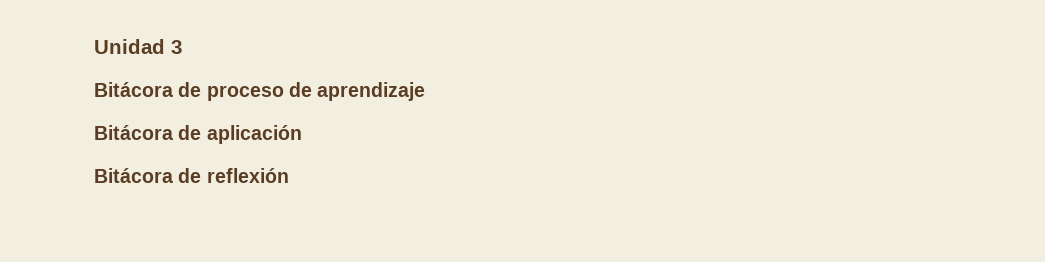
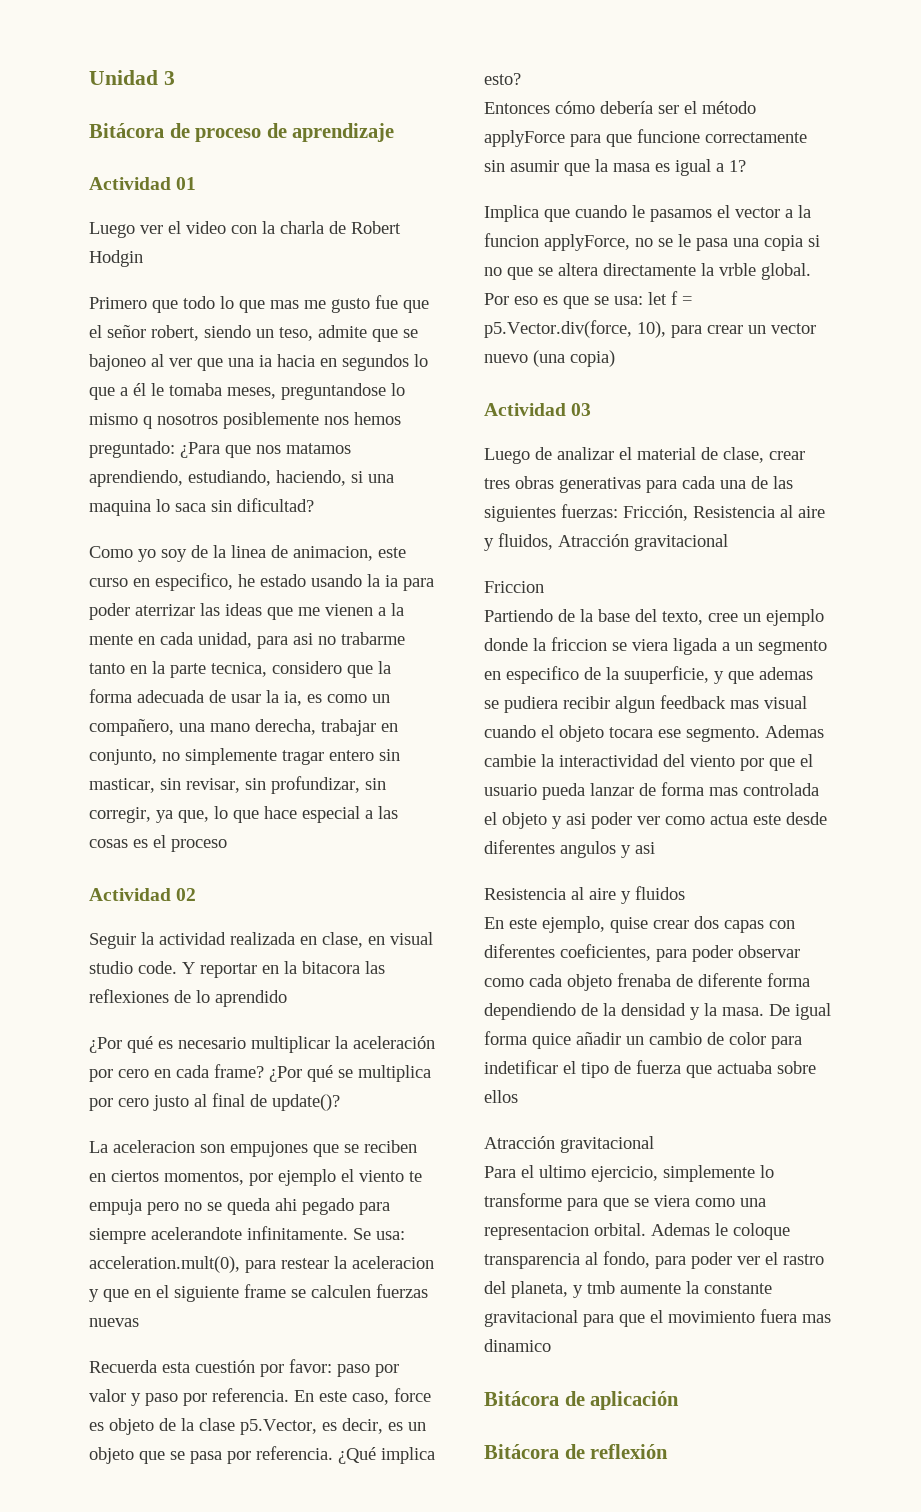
(426, 91) none -> [89,177,197,190] [89,221,401,238] [89,250,143,267] [89,295,429,313] [89,325,418,342] [89,354,428,371] [89,383,405,400] [89,412,401,429] [89,441,351,458] [89,470,394,487] [89,498,314,516] [89,545,406,562] [89,573,434,591] [89,603,404,620] [89,632,405,649] [89,661,391,678] [89,689,390,706] [89,719,398,736] [89,748,400,765] [89,776,386,794] [89,806,398,823] [89,835,227,852] [89,888,197,901] [89,932,433,949] [89,961,385,978] [89,989,287,1007] [89,1036,435,1053] [89,1064,431,1082] [89,1093,340,1111] [89,1140,417,1157] [89,1169,422,1186] [89,1198,390,1215] [89,1226,405,1244] [89,1256,434,1273] [89,1284,428,1302] [89,1318,139,1327] [89,1359,399,1377] [89,1388,431,1406] [89,1418,426,1435] [89,1446,435,1464] [484,73,521,85] [484,101,756,114] [484,129,807,147] [484,159,746,176] [484,205,811,222] [484,233,820,251] [484,263,811,280] [484,291,692,309] [484,320,816,338] [484,350,615,367] [484,403,592,416] [484,447,805,464] [484,476,793,493] [484,504,825,522] [484,533,728,551] [484,581,544,593] [484,609,824,626] [484,637,827,655] [484,666,813,684] [484,695,807,713] [484,725,824,742] [484,754,813,771] [484,782,819,800] [484,812,827,829] [484,840,655,858] [484,886,685,904] [484,916,795,933] [484,944,800,962] [484,973,810,991] [484,1003,831,1020] [484,1031,802,1049] [484,1060,816,1078] [484,1090,518,1103] [484,1136,654,1153] [484,1165,774,1182] [484,1193,766,1211] [484,1223,790,1240] [484,1251,824,1269] [484,1281,772,1298] [484,1309,831,1327] [484,1339,551,1352] // Actividad 01 // Luego ver el video con la charla de Robert Hodgin // Primero que todo lo que mas me gusto fue que el señor robert, siendo un teso, admite que se bajoneo al ver que una ia hacia en segundos lo que a él le tomaba meses, preguntandose lo mismo q nosotros posiblemente nos hemos preguntado: ¿Para que nos matamos aprendiendo, estudiando, haciendo, si una maquina lo saca sin dificultad? // Como yo soy de la linea de animacion, este curso en especifico, he estado usando la ia para poder aterrizar las ideas que me vienen a la mente en cada unidad, para asi no trabarme tanto en la parte tecnica, considero que la forma adecuada de usar la ia, es como un compañero, una mano derecha, trabajar en conjunto, no simplemente tragar entero sin masticar, sin revisar, sin profundizar, sin corregir, ya que, lo que hace especial a las cosas es el proceso // Actividad 02 // Seguir la actividad realizada en clase, en visual studio code. Y reportar en la bitacora las reflexiones de lo aprendido // ¿Por qué es necesario multiplicar la aceleración por cero en cada frame? ¿Por qué se multiplica por cero justo al final de update()? // La aceleracion son empujones que se reciben en ciertos momentos, por ejemplo el viento te empuja pero no se queda ahi pegado para siempre acelerandote infinitamente. Se usa: acceleration.mult(0), para restear la aceleracion y que en el siguiente frame se calculen fuerzas nuevas // Recuerda esta cuestión por favor: paso por valor y paso por referencia. En este caso, force es objeto de la clase p5.Vector, es decir, es un objeto que se pasa por referencia. ¿Qué implica esto? // Entonces cómo debería ser el método applyForce para que funcione correctamente sin asumir que la masa es igual a 1? // Implica que cuando le pasamos el vector a la funcion applyForce, no se le pasa una copia si no que se altera directamente la vrble global. Por eso es que se usa: let f = p5.Vector.div(force, 10), para crear un vector nuevo (una copia) // Actividad 03 // Luego de analizar el material de clase, crear tres obras generativas para cada una de las siguientes fuerzas: Fricción, Resistencia al aire y fluidos, Atracción gravitacional // Friccion // Partiendo de la base del texto, cree un ejemplo donde la friccion se viera ligada a un segmento en especifico de la suuperficie, y que ademas se pudiera recibir algun feedback mas visual cuando el objeto tocara ese segmento. Ademas cambie la interactividad del viento por que el usuario pueda lanzar de forma mas controlada el objeto y asi poder ver como actua este desde diferentes angulos y asi // Resistencia al aire y fluidos // En este ejemplo, quise crear dos capas con diferentes coeficientes, para poder observar como cada objeto frenaba de diferente forma dependiendo de la densidad y la masa. De igual forma quice añadir un cambio de color para indetificar el tipo de fuerza que actuaba sobre ellos // Atracción gravitacional // Para el ultimo ejercicio, simplemente lo transforme para que se viera como una representacion orbital. Ademas le coloque transparencia al fondo, para poder ver el rastro del planeta, y tmb aumente la constante gravitacional para que el movimiento fuera mas dinamico

